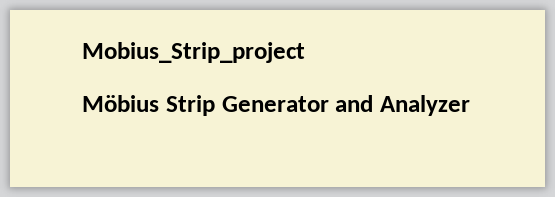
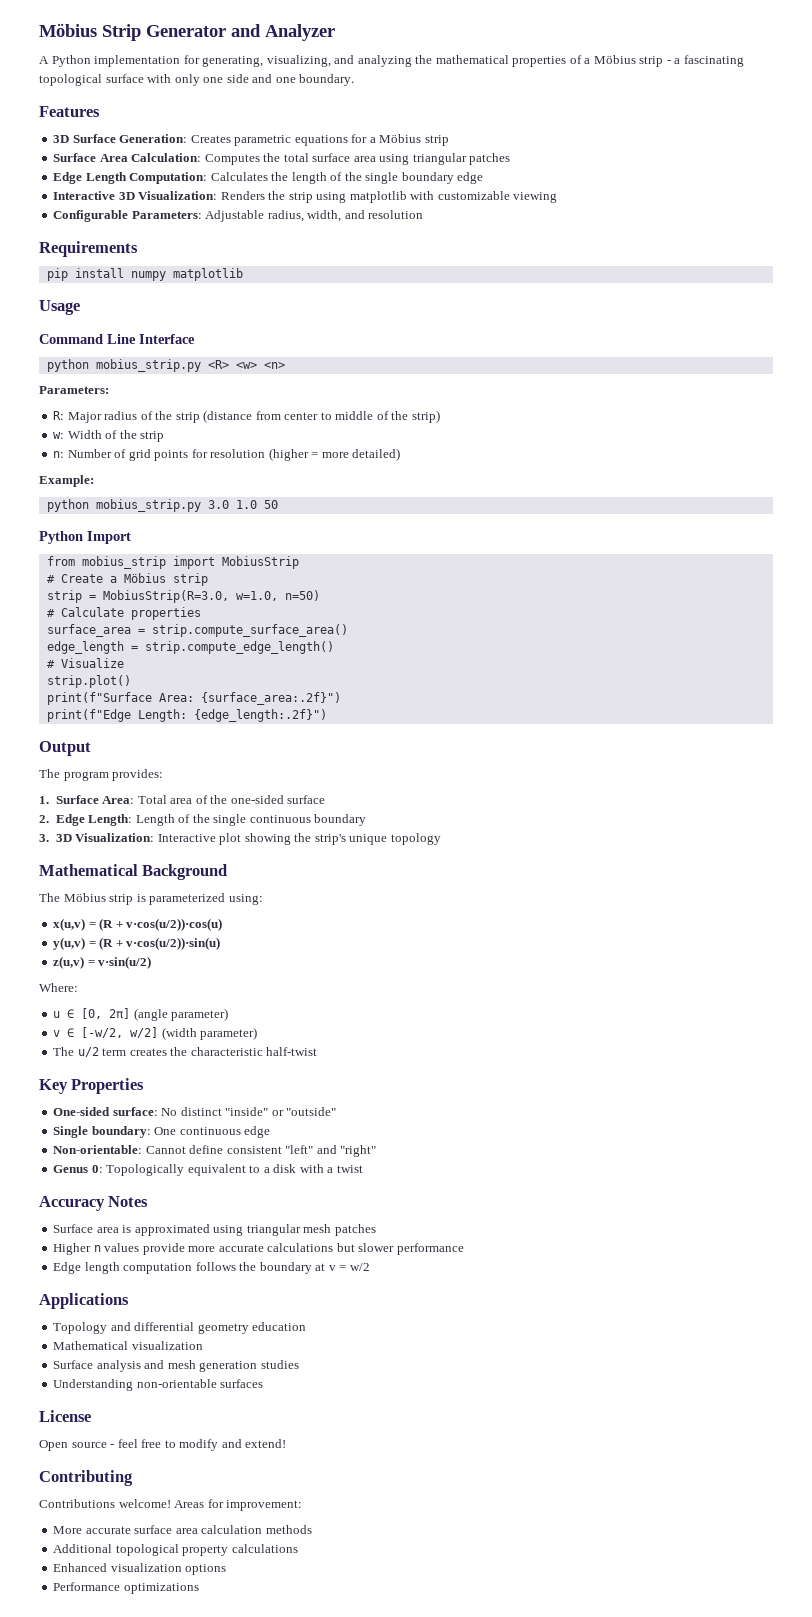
[82,42,305,63] Mobius_Strip_project // -> (39, 30) none
(470, 105) none -> [39,55,744,67] [39,74,355,86] [39,106,100,117] [53,134,449,146] [53,153,511,165] [53,172,484,184] [53,191,558,203] [53,210,424,222] [39,241,138,257] [46,268,243,281] [39,300,80,315] [39,334,195,344] [46,359,285,372] [39,386,109,394] [53,410,440,423] [53,430,165,442] [53,448,401,461] [39,475,94,487] [46,499,278,512] [39,531,131,544] [46,556,299,569] [46,573,208,586] [46,590,320,603] [46,607,201,620] [46,624,348,637] [46,641,334,654] [46,658,124,668] [46,675,131,688] [46,692,341,705] [46,709,327,722] [39,741,91,756] [39,769,164,781] [39,795,326,804] [39,814,367,826] [39,833,441,845] [39,864,228,880] [39,893,263,905] [53,918,223,931] [53,937,221,950] [53,956,152,969] [39,983,78,992] [53,1008,229,1021] [53,1027,258,1040] [53,1047,318,1057] [39,1078,145,1094] [53,1107,337,1116] [53,1126,271,1138] [53,1145,377,1157] [53,1164,363,1176] [39,1196,149,1211] [53,1224,376,1236] [53,1243,464,1255] [53,1262,370,1274] [39,1293,129,1309] [53,1322,307,1334] [53,1341,203,1350] [53,1360,299,1372] [53,1379,264,1391] [39,1410,91,1422] [39,1439,287,1451] [39,1470,133,1486] [39,1499,303,1511] [53,1525,312,1534] [53,1544,298,1556] [53,1563,227,1575] [53,1582,199,1594] // A Python implementation for generating, visualizing, and analyzing the mathematical properties of a Möbius strip - a fascinating topological surface with only one side and one boundary. // Features // 3D Surface Generation: Creates parametric equations for a Möbius strip // Surface Area Calculation: Computes the total surface area using triangular patches // Edge Length Computation: Calculates the length of the single boundary edge // Interactive 3D Visualization: Renders the strip using matplotlib with customizable viewing // Configurable Parameters: Adjustable radius, width, and resolution // Requirements // pip install numpy matplotlib // Usage // Command Line Interface // python mobius_strip.py <R> <w> <n> // Parameters: // R: Major radius of the strip (distance from center to middle of the strip) // w: Width of the strip // n: Number of grid points for resolution (higher = more detailed) // Example: // python mobius_strip.py 3.0 1.0 50 // Python Import // from mobius_strip import MobiusStrip // # Create a Möbius strip // strip = MobiusStrip(R=3.0, w=1.0, n=50) // # Calculate properties // surface_area = strip.compute_surface_area() // edge_length = strip.compute_edge_length() // # Visualize // strip.plot() // print(f"Surface Area: {surface_area:.2f}") // print(f"Edge Length: {edge_length:.2f}") // Output // The program provides: // 1. Surface Area: Total area of the one-sided surface // 2. Edge Length: Length of the single continuous boundary // 3. 3D Visualization: Interactive plot showing the strip's unique topology // Mathematical Background // The Möbius strip is parameterized using: // x(u,v) = (R + v·cos(u/2))·cos(u) // y(u,v) = (R + v·cos(u/2))·sin(u) // z(u,v) = v·sin(u/2) // Where: // u ∈ [0, 2π] (angle parameter) // v ∈ [-w/2, w/2] (width parameter) // The u/2 term creates the characteristic half-twist // Key Properties // One-sided surface: No distinct "inside" or "outside" // Single boundary: One continuous edge // Non-orientable: Cannot define consistent "left" and "right" // Genus 0: Topologically equivalent to a disk with a twist // Accuracy Notes // Surface area is approximated using triangular mesh patches // Higher n values provide more accurate calculations but slower performance // Edge length computation follows the boundary at v = w/2 // Applications // Topology and differential geometry education // Mathematical visualization // Surface analysis and mesh generation studies // Understanding non-orientable surfaces // License // Open source - feel free to modify and extend! // Contributing // Contributions welcome! Areas for improvement: // More accurate surface area calculation methods // Additional topological property calculations // Enhanced visualization options // Performance optimizations

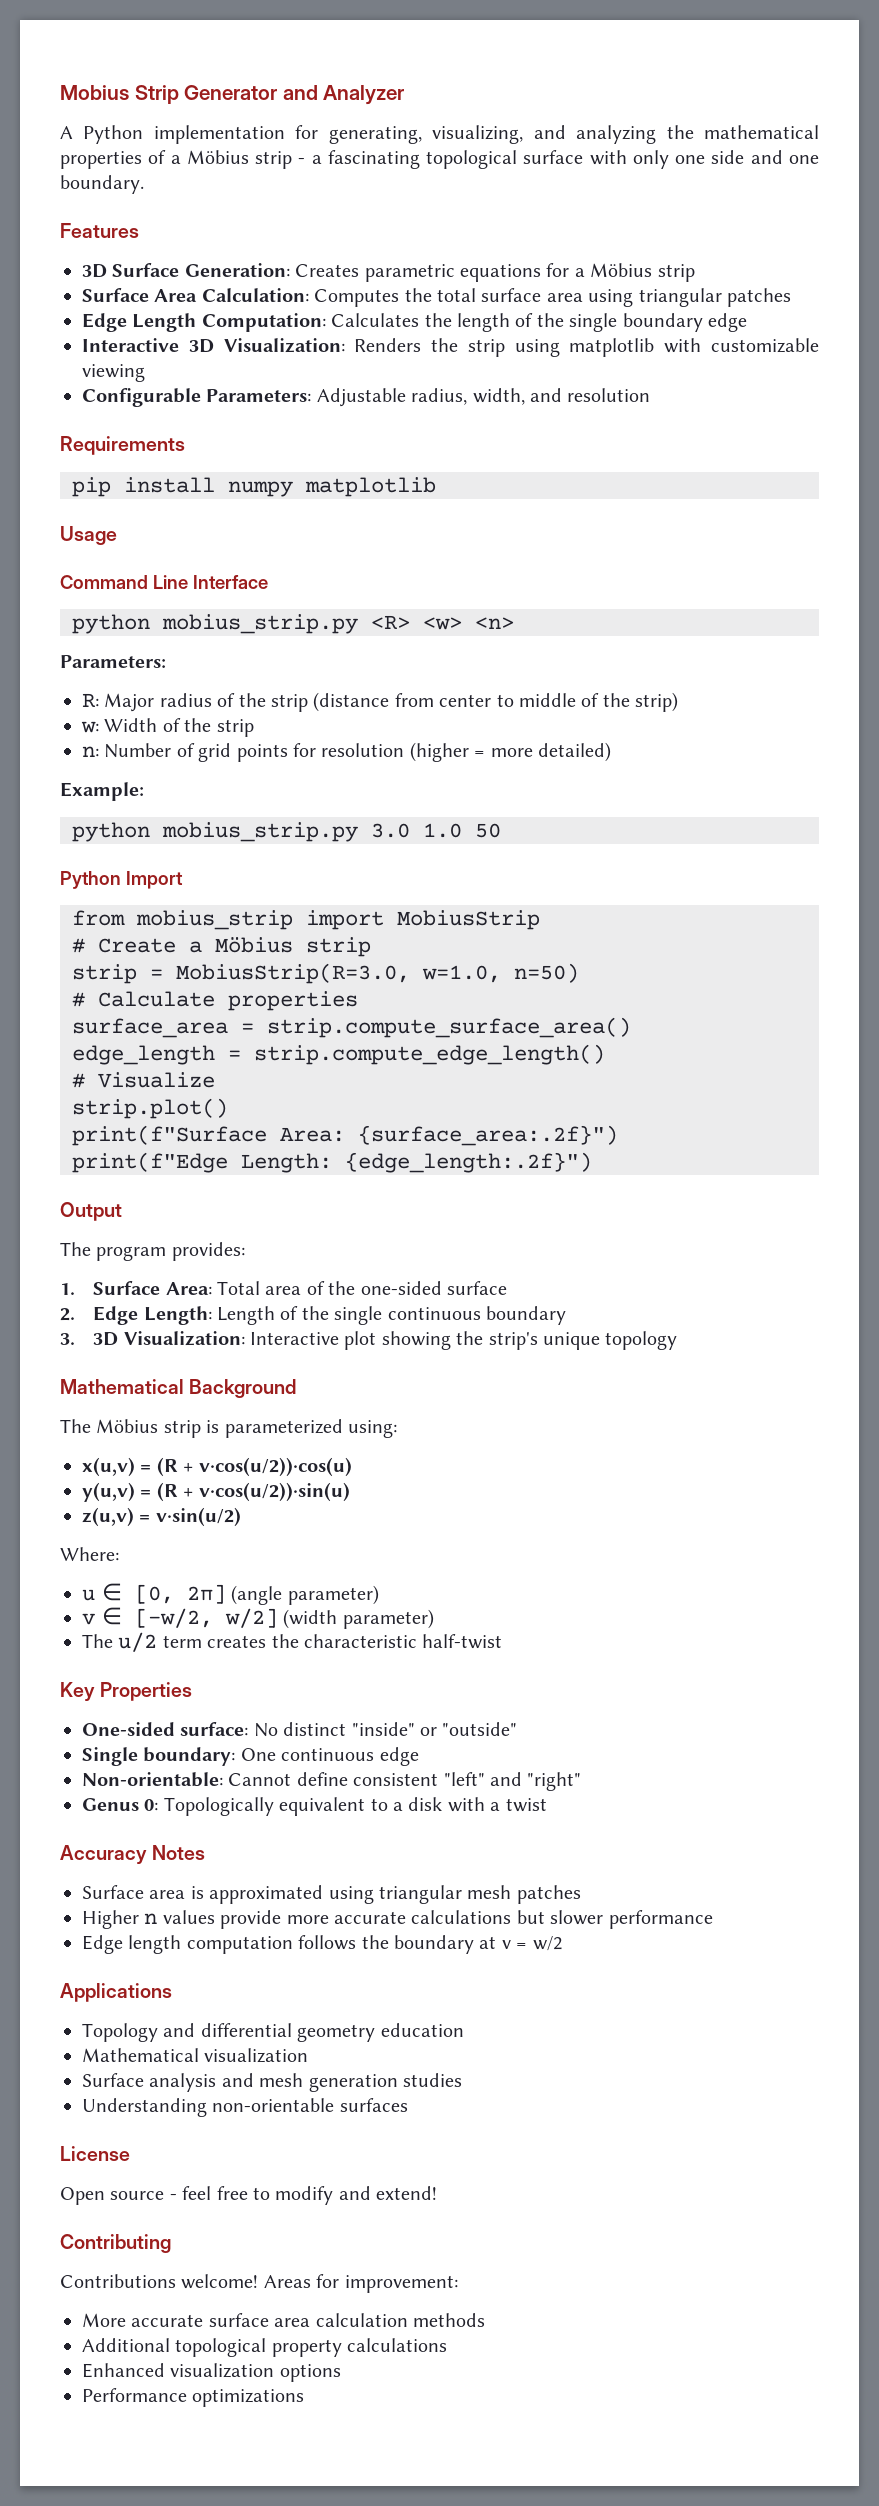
[39,23,97,37] Möbius -> [60,85,129,100] Mobius

